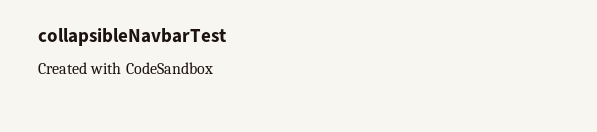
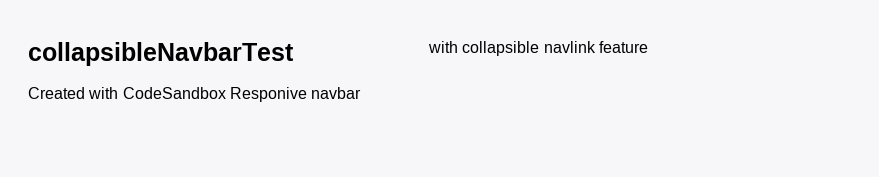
(213, 68) none -> [229,87,362,102] [428,41,648,56] Responive navbar with collapsible navlink feature

